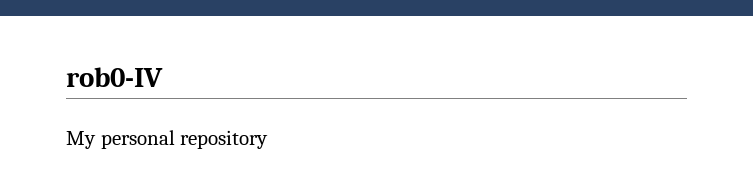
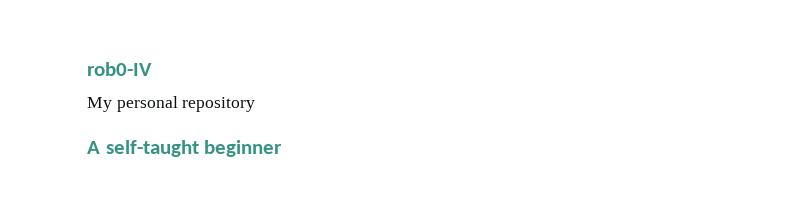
(269, 139) none -> [87,140,283,157] // A self-taught beginner

